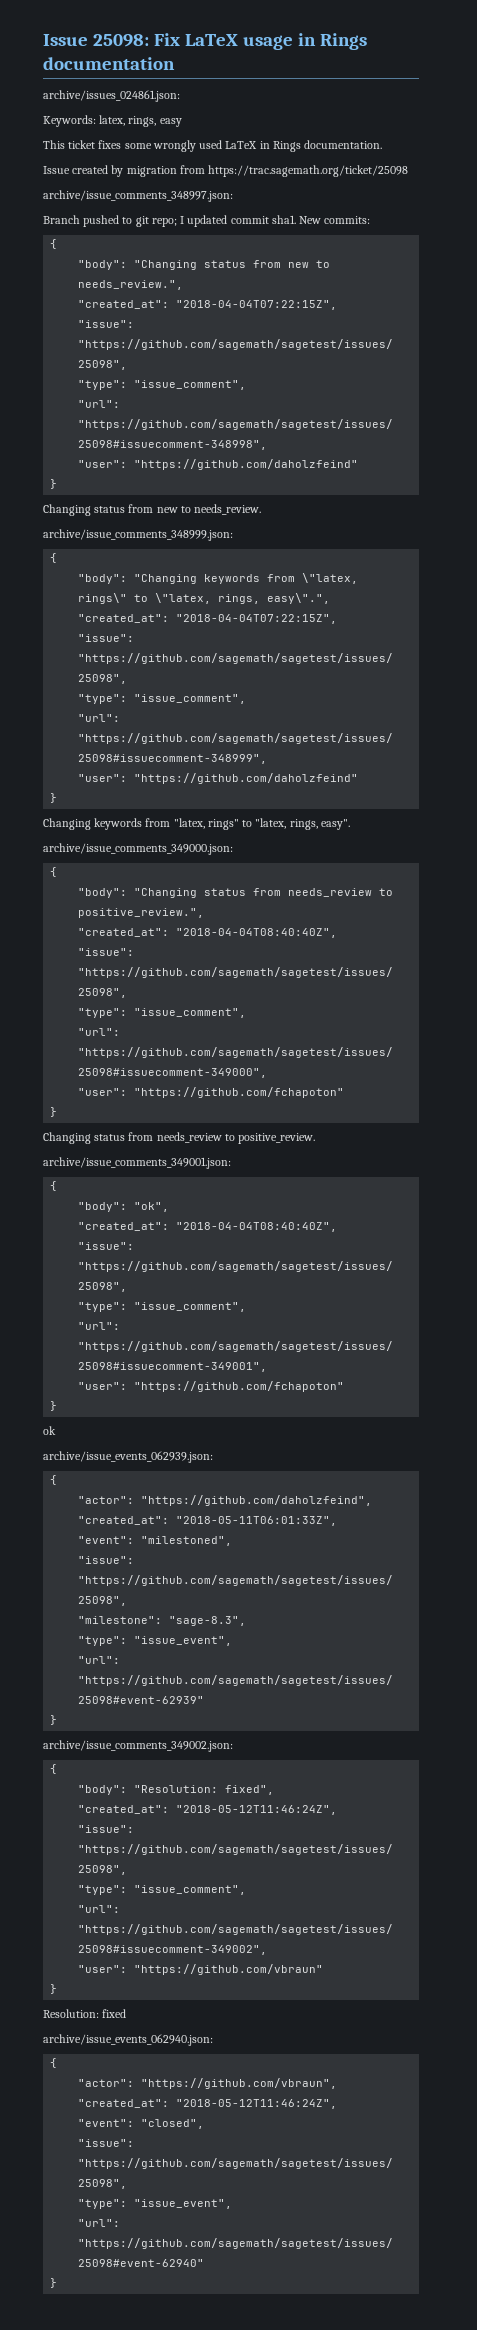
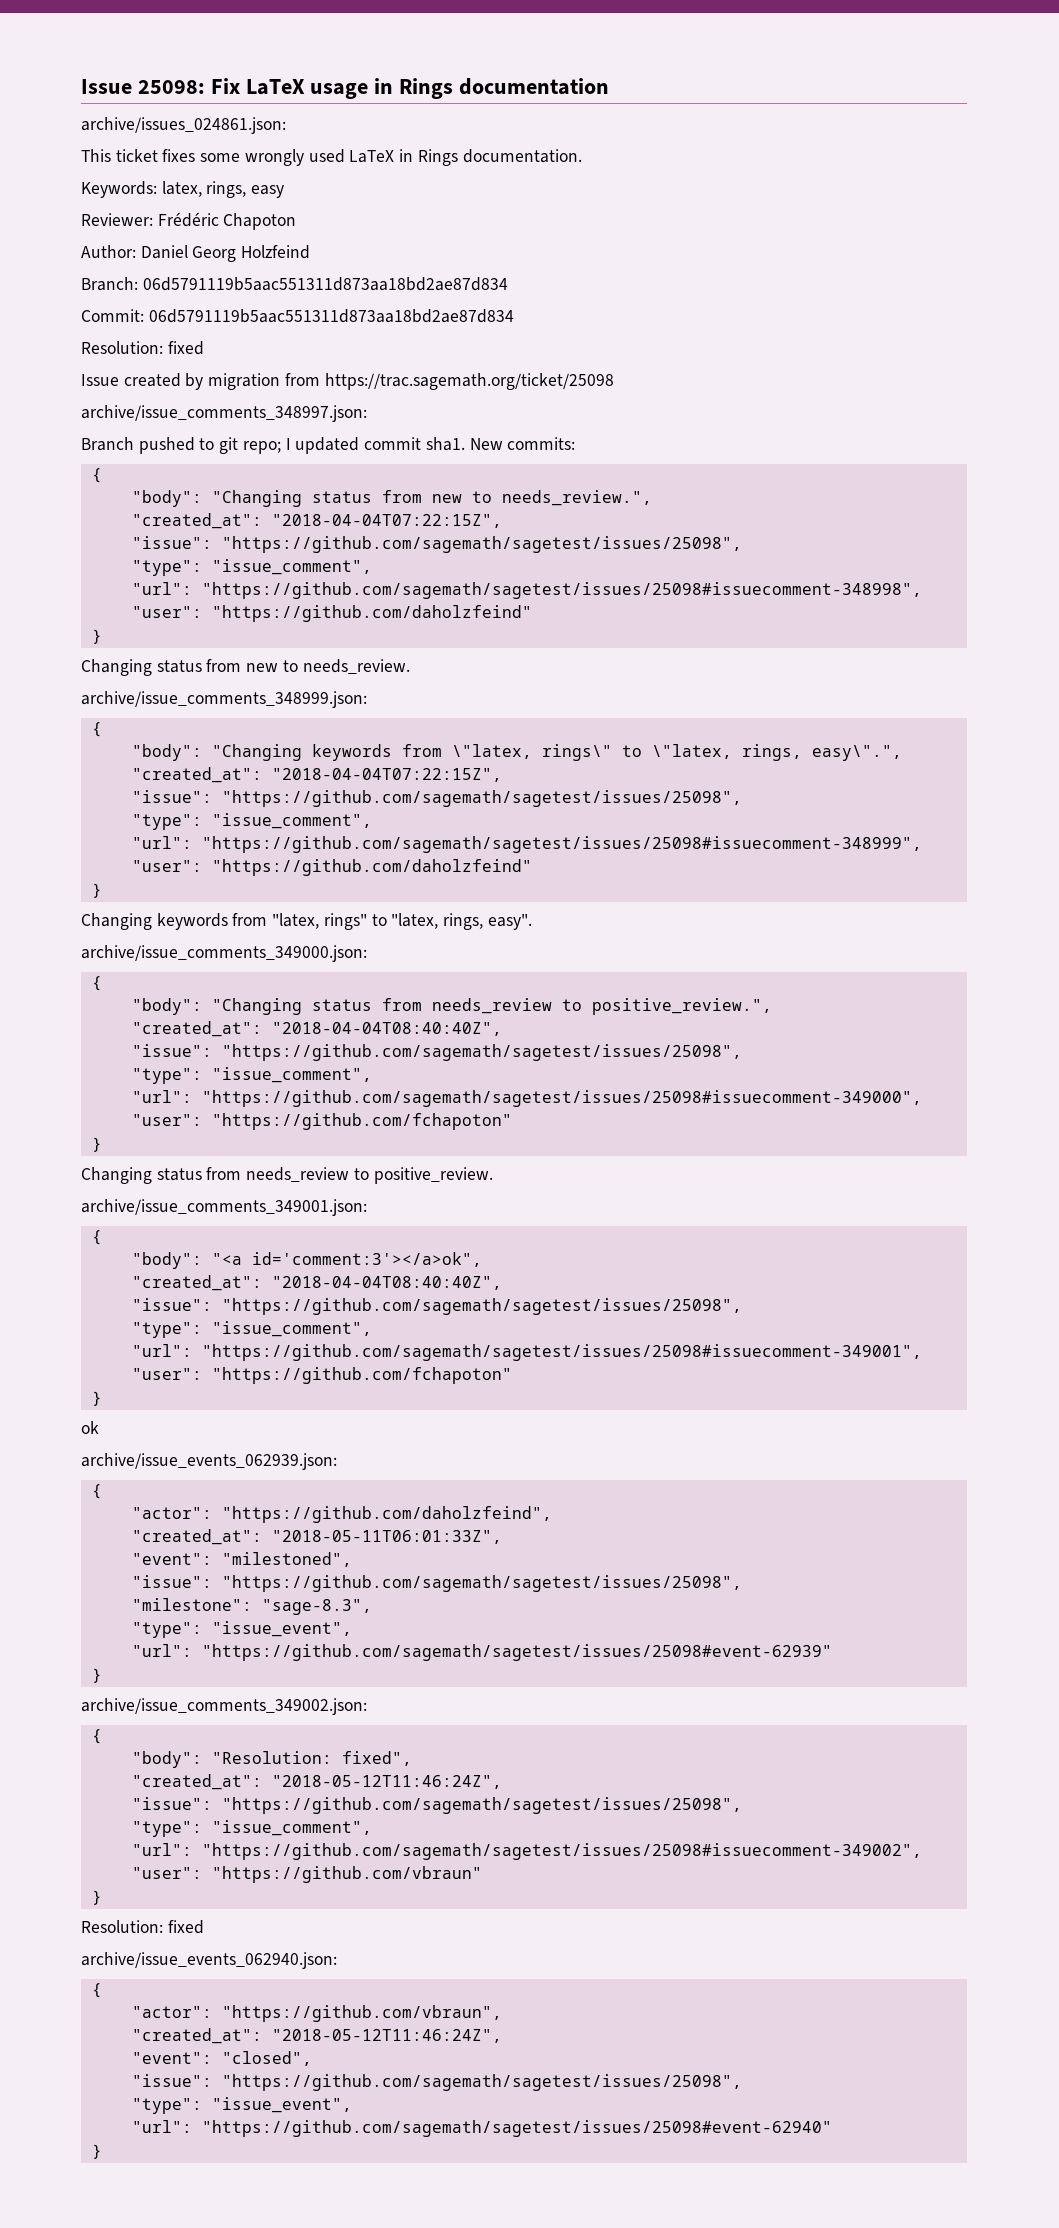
[43,115,182,127] // Keywords: latex, rings, easy -> (286, 125) none
(383, 144) none -> [81,181,285,198] [81,212,297,230] [81,245,311,262] [81,277,508,291] [81,309,514,323] [81,341,204,355] // Keywords: latex, rings, easy // Reviewer: Frédéric Chapoton // Author: Daniel Georg Holzfeind // Branch: 06d5791119b5aac551311d873aa18bd2ae87d834 // Commit: 06d5791119b5aac551311d873aa18bd2ae87d834 // Resolution: fixed
[134,1202,170,1212] "ok", -> [211,1252,482,1267] "<a id='comment:3'></a>ok",

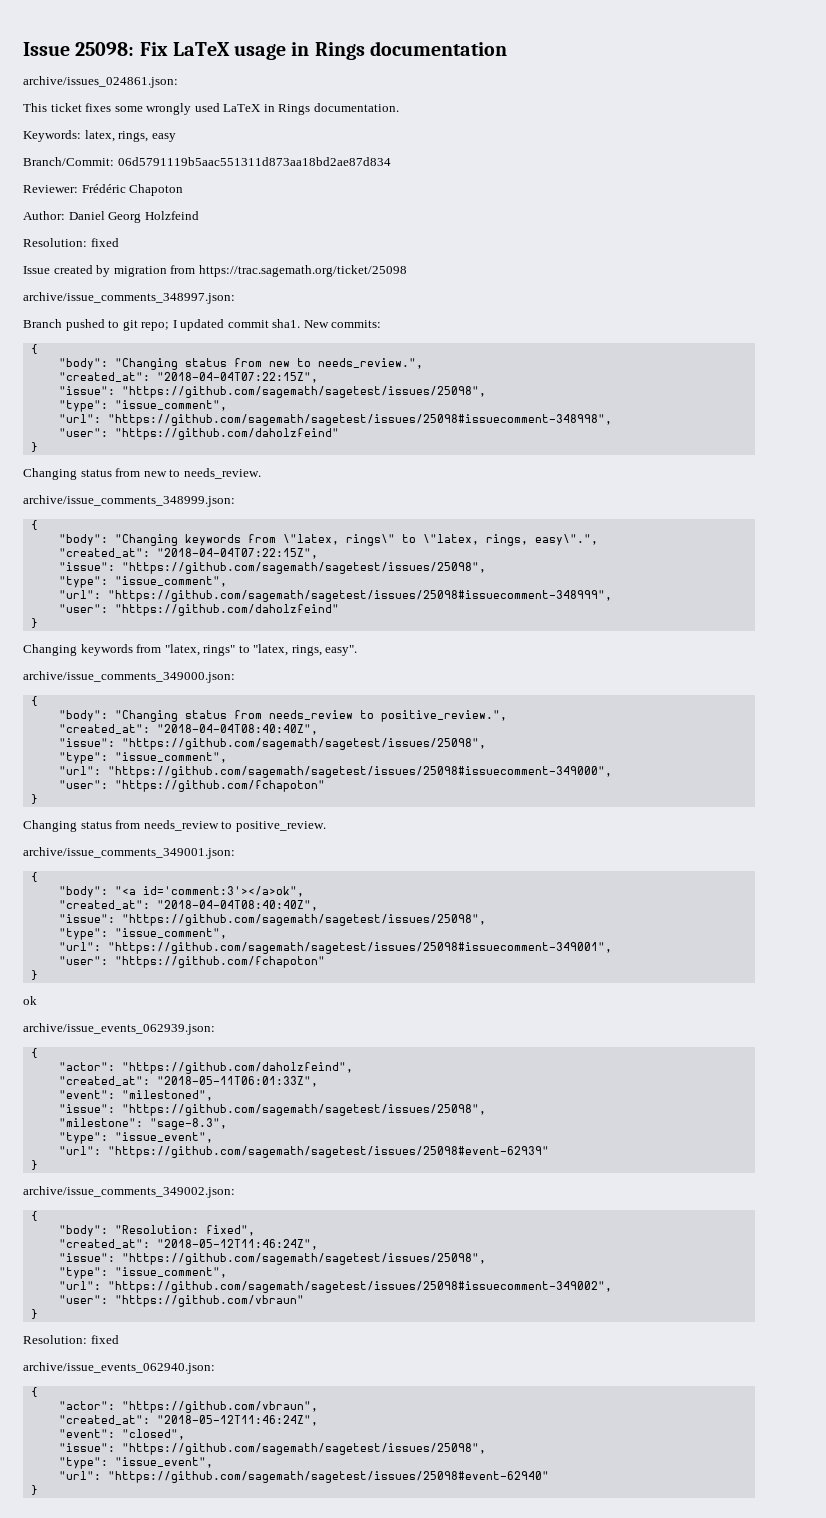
(285, 191) none -> [23,157,391,166] // Branch/Commit: 06d5791119b5aac551311d873aa18bd2ae87d834
[81,277,508,291] [81,309,514,323] // Branch: 06d5791119b5aac551311d873aa18bd2ae87d834 // Commit: 06d5791119b5aac551311d873aa18bd2ae87d834 -> (199, 215) none

